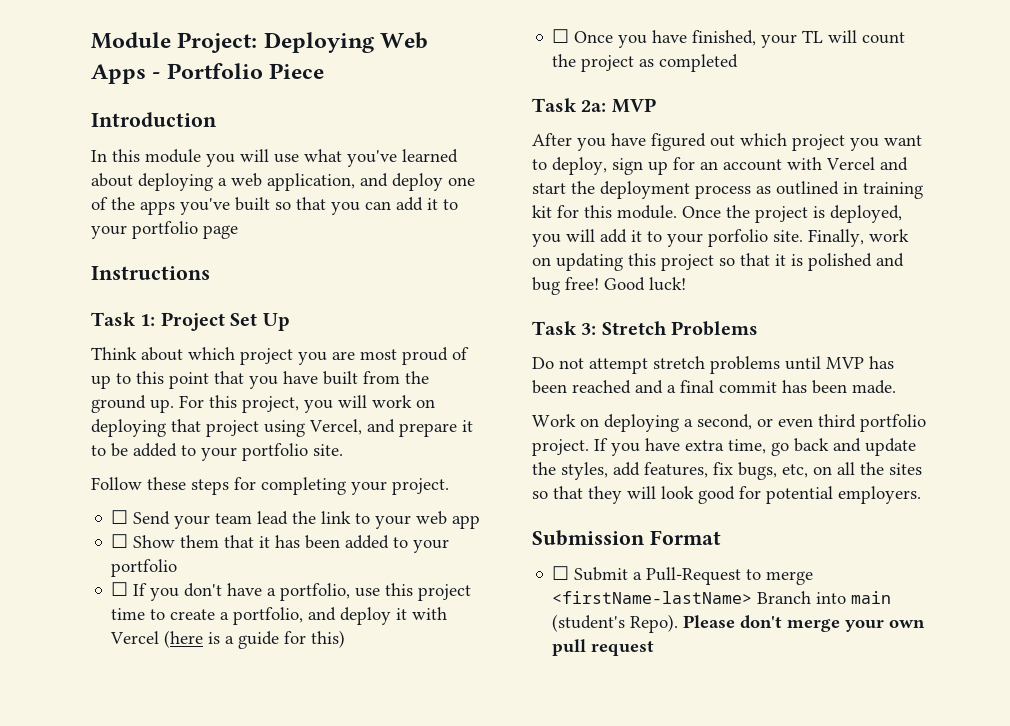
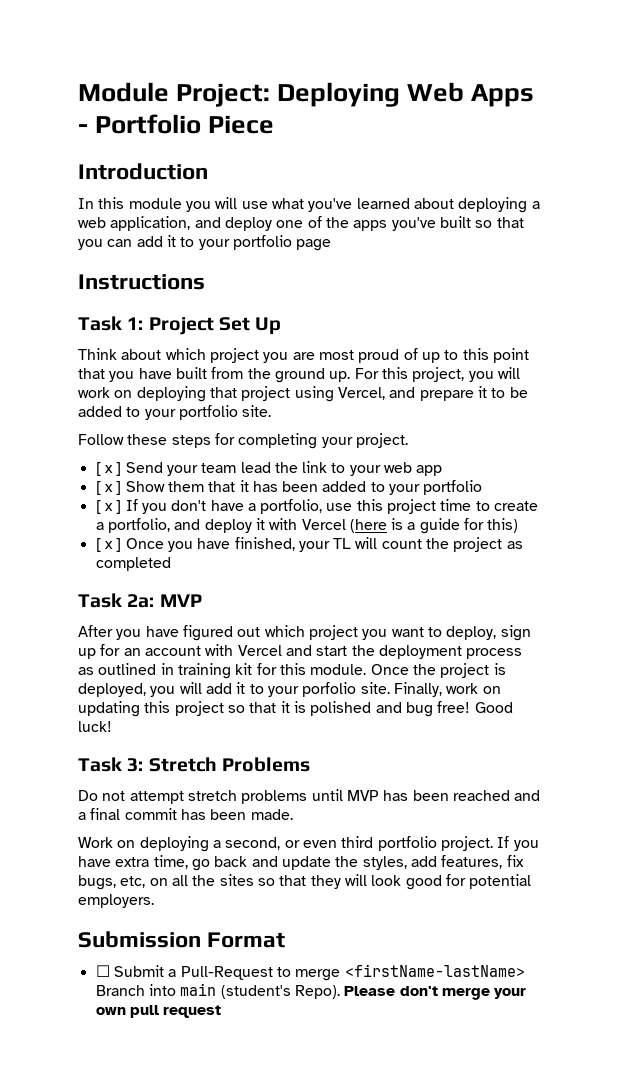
[111,510,129,524] ☐ -> [95,462,122,476] [ x ]
[111,534,129,548] ☐ -> [95,481,122,495] [ x ]
[111,582,129,596] ☐ -> [95,500,122,514] [ x ]
[552,29,570,43] ☐ -> [95,538,122,552] [ x ]

